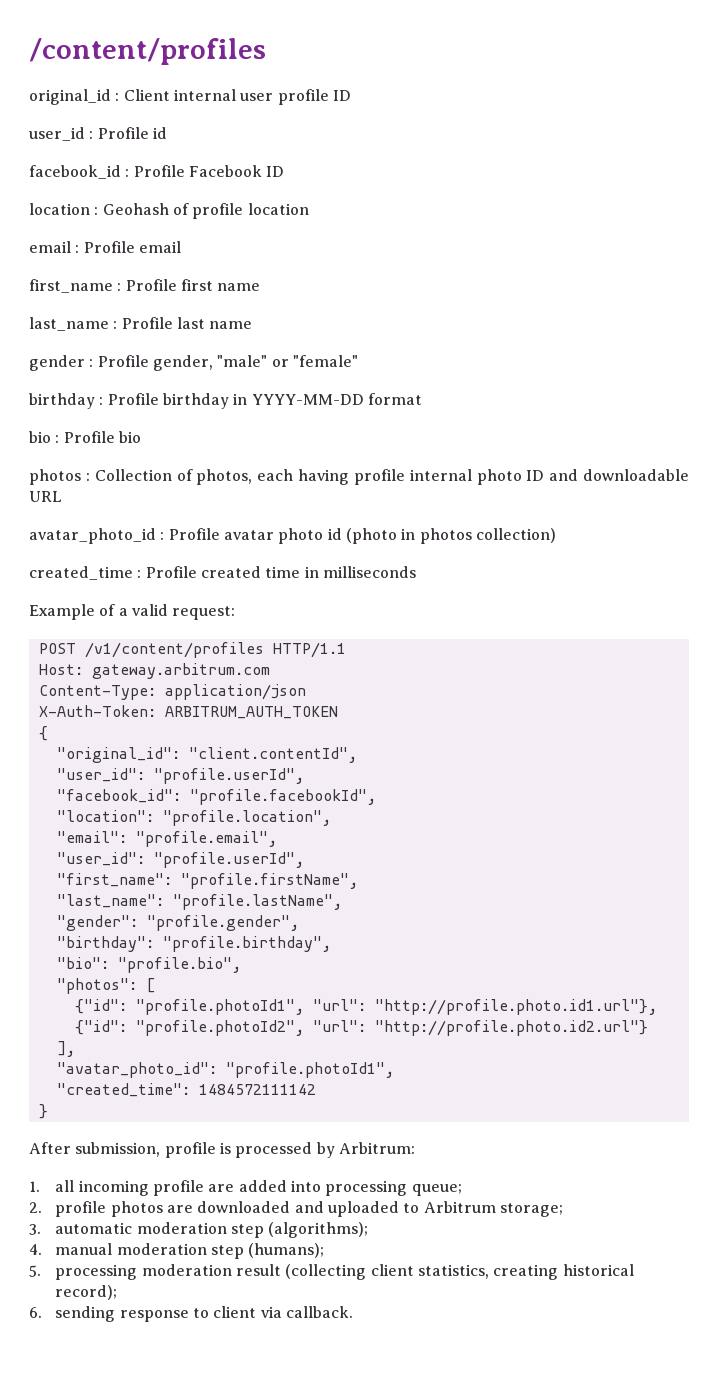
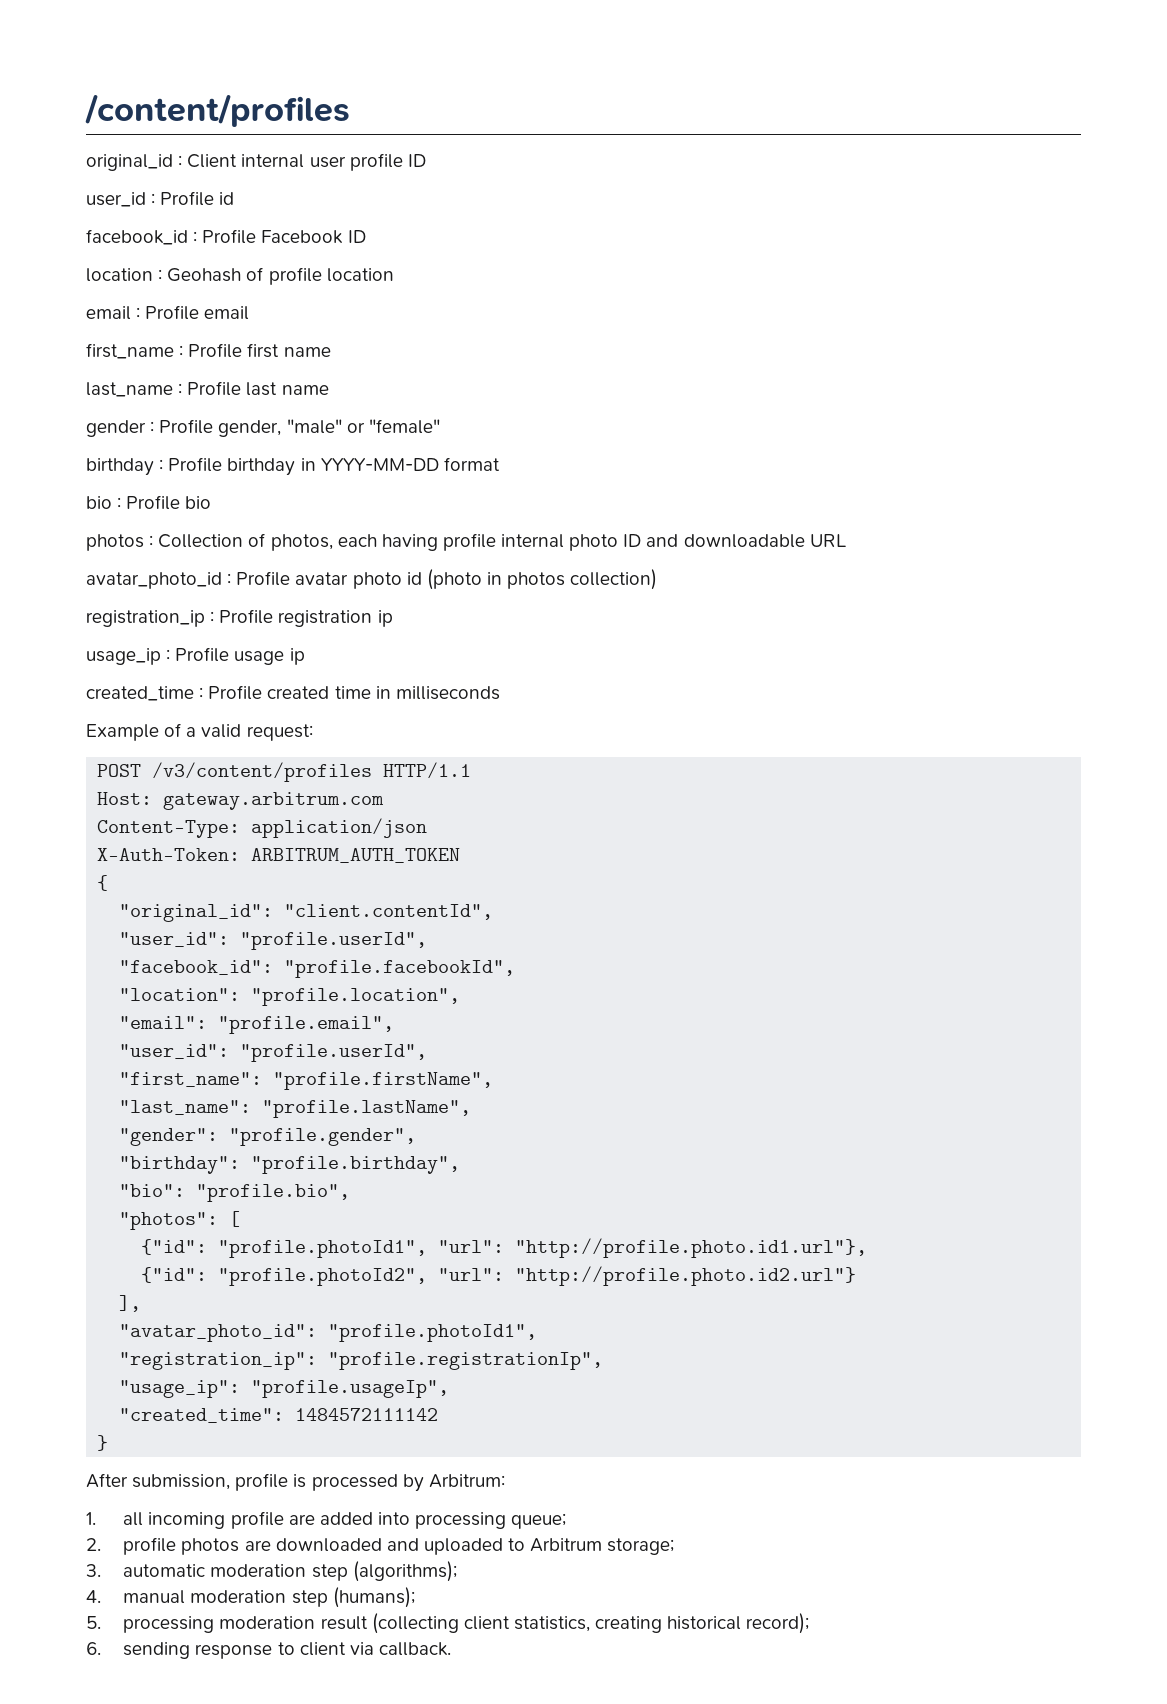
(556, 535) none -> [86,609,393,627] [86,647,305,665] // registration_ip : Profile registration ip // usage_ip : Profile usage ip
[84,642,264,658] /v1/content/profiles -> [152,762,373,782] /v3/content/profiles
(394, 1070) none -> [119,1352,604,1370] [119,1380,450,1398] // "registration_ip": "profile.registrationIp", // "usage_ip": "profile.usageIp",

